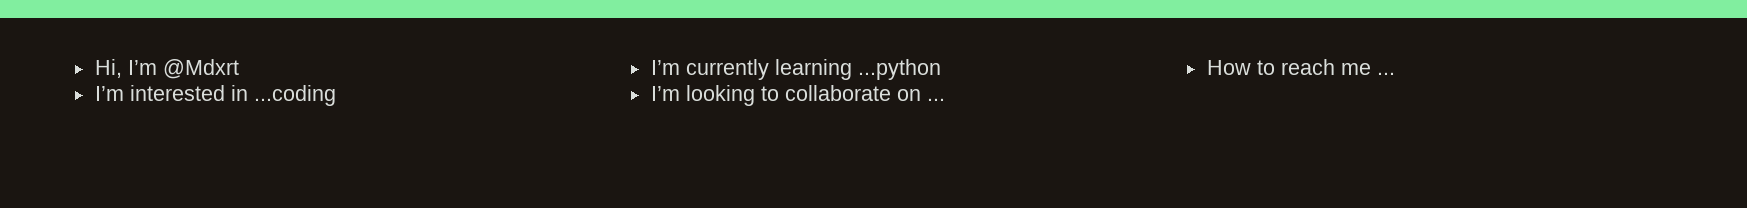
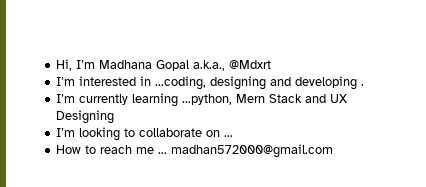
(157, 67) none -> [99,60,226,71] Madhana Gopal a.k.a.,
[253,85,336,106] [650,59,941,80] ...coding // I’m currently learning ...python -> [155,76,365,90] [56,93,348,107] [56,110,115,124] ...coding, designing and developing . // I’m currently learning ...python, Mern Stack and UX Designing
(1395, 73) none -> [171,144,334,158] madhan572000@gmail.com

